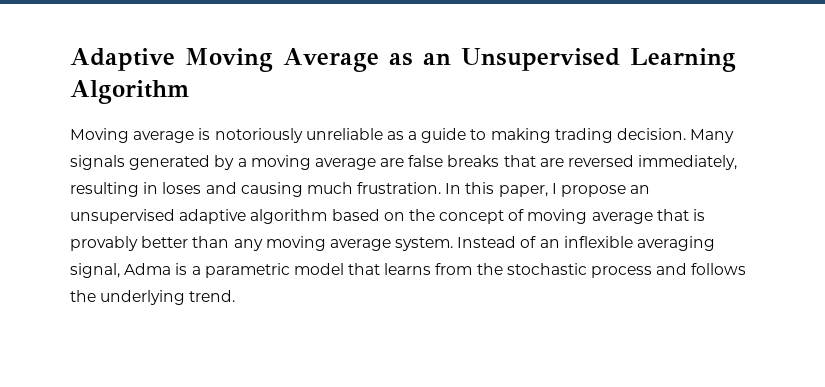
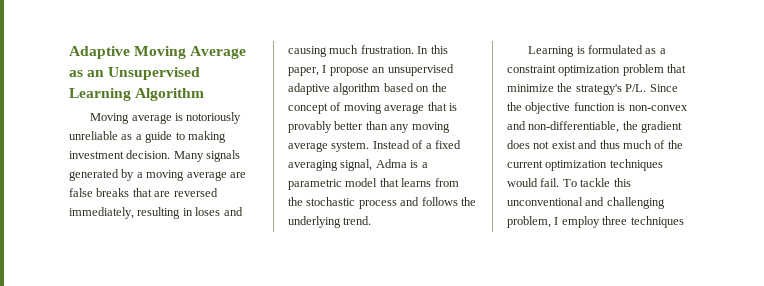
[554,128,613,143] trading -> [69,151,124,159] investment
[539,236,633,248] an inflexible -> [425,140,461,149] a fixed
(236, 296) none -> [528,45,666,57] [507,64,687,76] [507,83,678,95] [507,102,688,114] [507,121,683,133] [507,140,683,149] [507,159,663,171] [507,178,631,187] [507,197,665,209] [507,216,684,228] // Learning is formulated as a constraint optimization problem that minimize the strategy's P/L. Since the objective function is non-convex and non-differentiable, the gradient does not exist and thus much of the current optimization techniques would fail. To tackle this unconventional and challenging problem, I employ three techniques

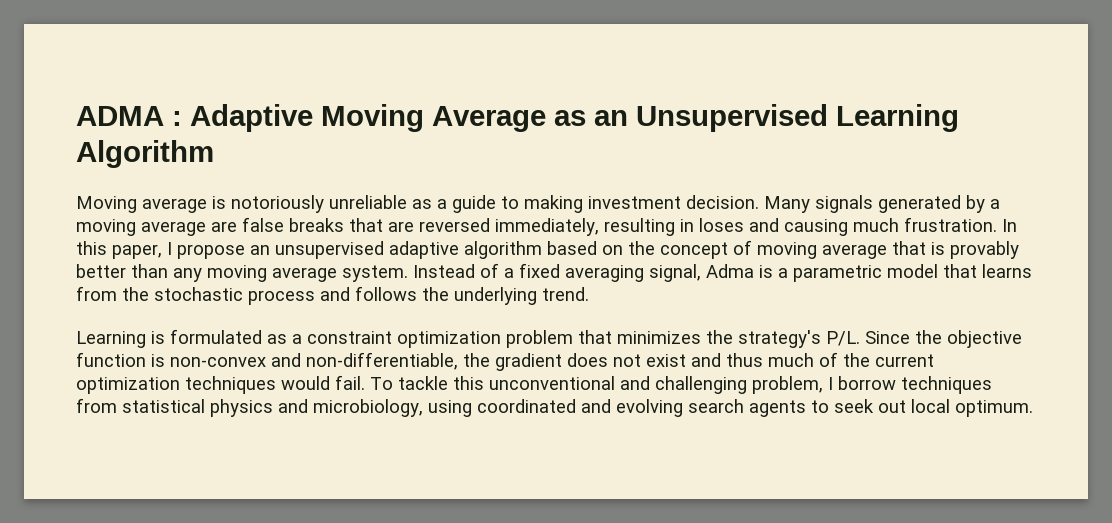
(69, 52) none -> [76,106,182,126] ADMA :
[507,84,554,92] minimize -> [617,331,701,344] minimizes
[561,216,684,228] employ three techniques -> [838,376,992,394] [76,398,1033,417] borrow techniques from statistical physics and microbiology, using coordinated and evolving search agents to seek out local optimum.

